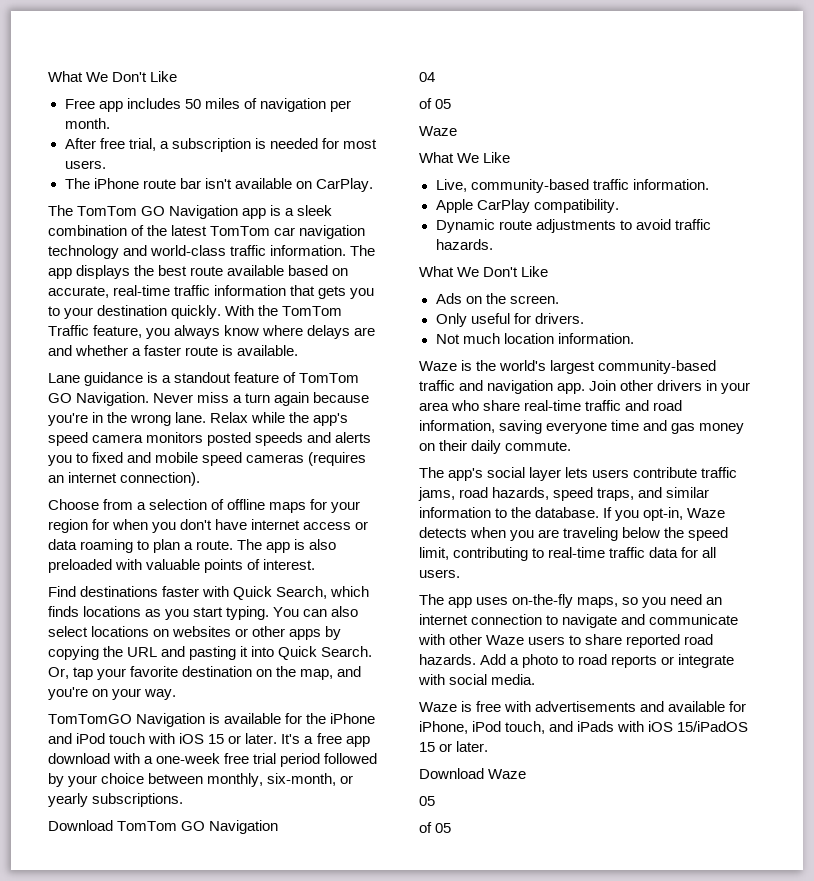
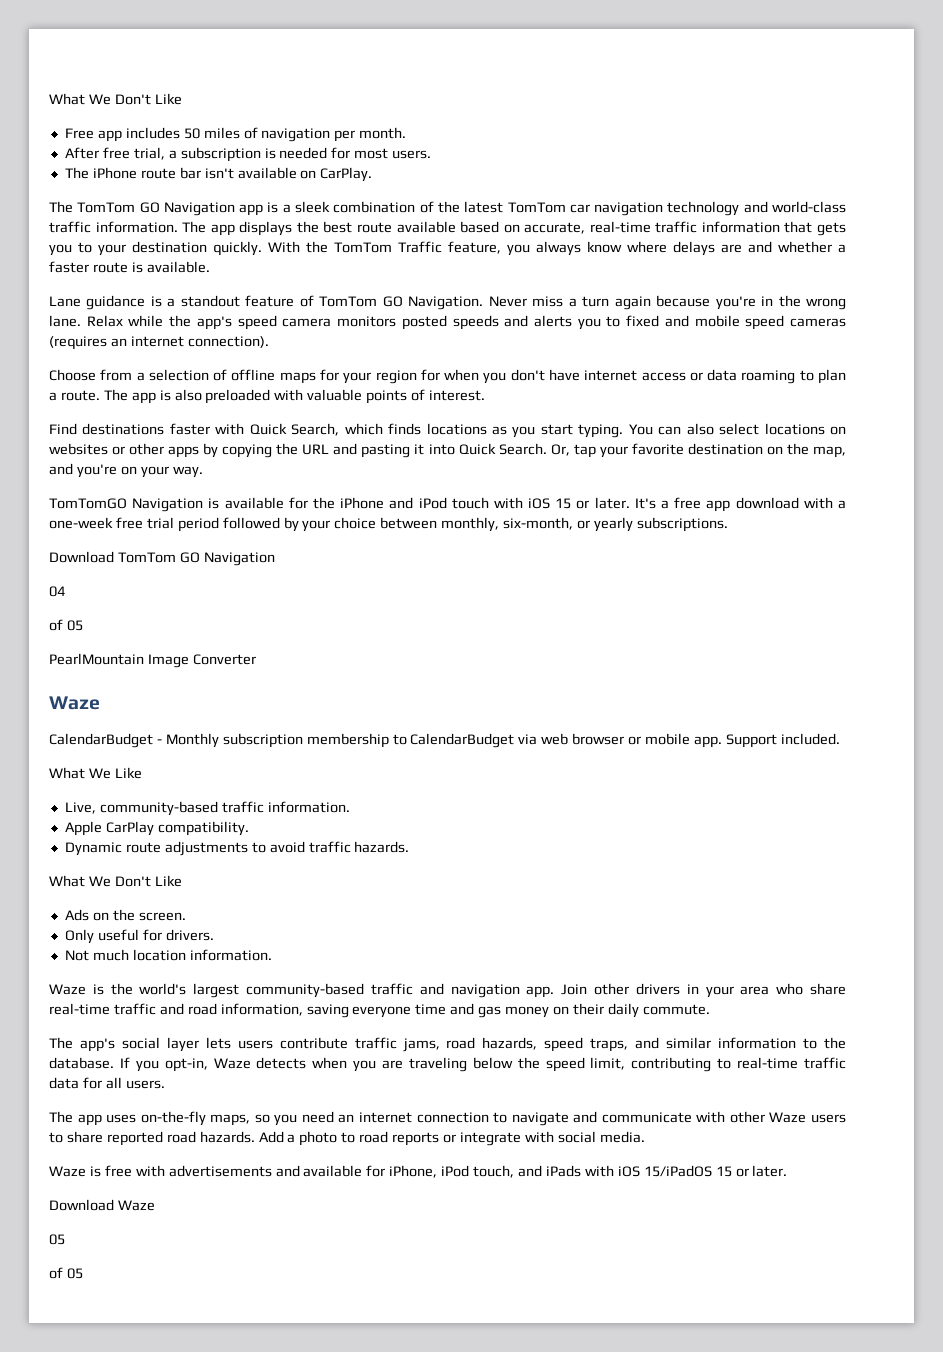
[419,126,457,136] Waze -> [49,653,256,668] [49,696,100,710] [49,733,840,748] PearlMountain Image Converter // Waze // CalendarBudget - Monthly subscription membership to CalendarBudget via web browser or mobile app. Support included.

